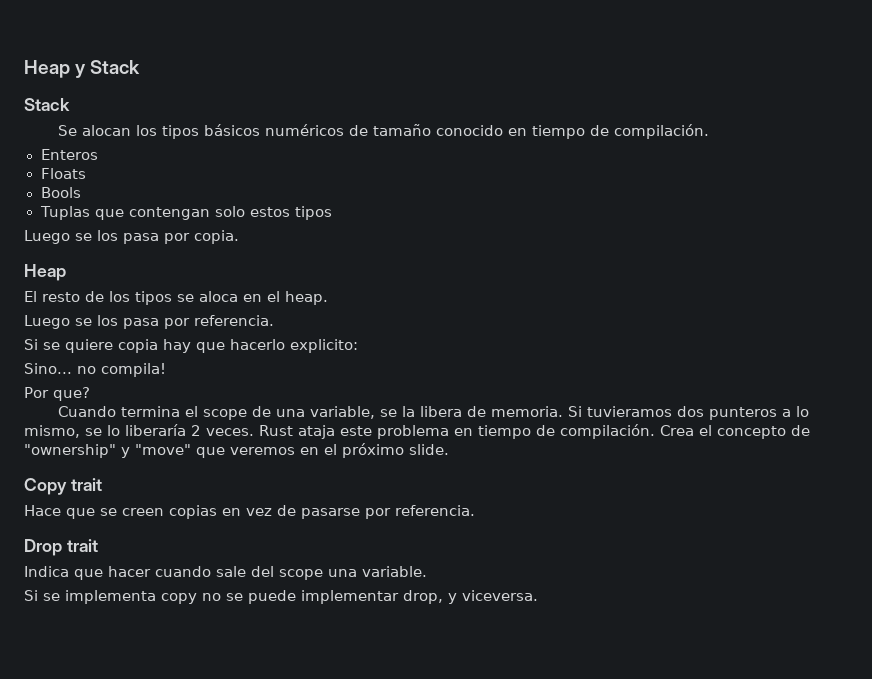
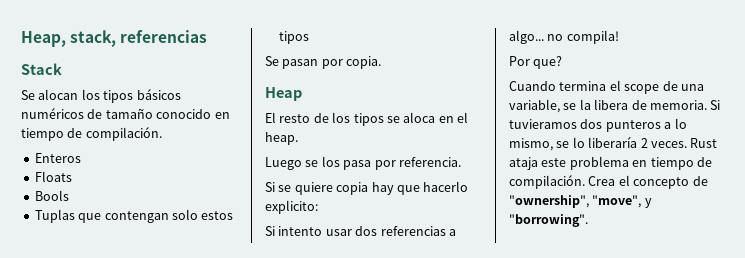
[24,60,141,78] Heap y Stack -> [21,30,208,47] Heap, stack, referencias
[24,230,159,244] Luego se los pasa -> [265,56,319,69] Se pasan
[24,363,72,374] Sino... -> [265,226,456,236] [509,30,544,44] Si intento usar dos referencias a algo...
[24,443,449,458] [24,478,102,495] [24,505,475,519] [24,539,98,556] [24,566,427,580] [24,590,538,604] "ownership" y "move" que veremos en el próximo slide. // Copy trait // Hace que se creen copias en vez de pasarse por referencia. // Drop trait // Indica que hacer cuando sale del scope una variable. // Si se implementa copy no se puede implementar drop, y viceversa. -> [509,195,652,208] [509,214,588,227] "ownership", "move", y "borrowing".

